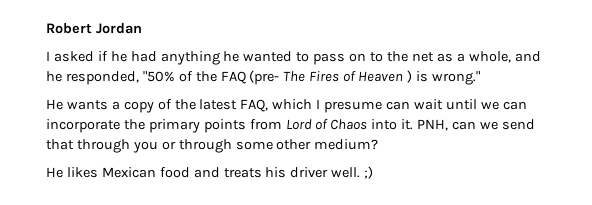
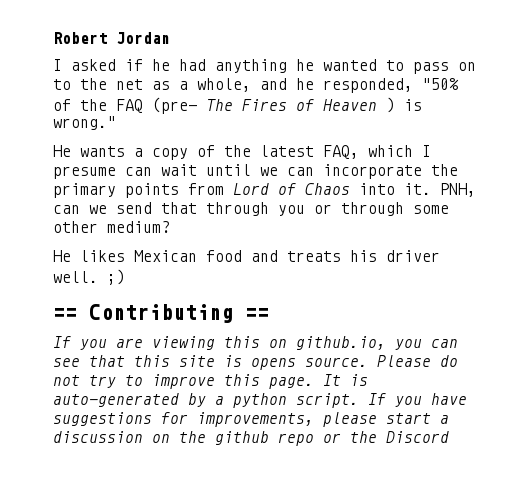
(374, 172) none -> [53,304,269,323] [53,336,458,350] [53,355,458,370] [53,374,368,389] [53,393,467,408] [53,412,449,427] [53,431,449,446] // == Contributing == // If you are viewing this on github.io, you can see that this site is opens source. Please do not try to improve this page. It is auto-generated by a python script. If you have suggestions for improvements, please start a discussion on the github repo or the Discord

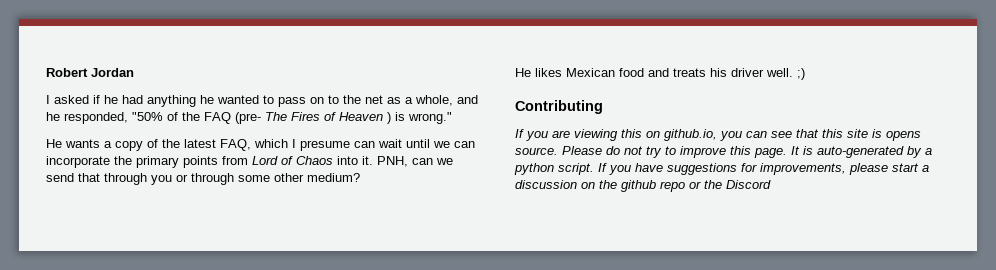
[53,308,77,320] == -> (805, 74) none
[245,308,269,320] == -> (603, 107) none

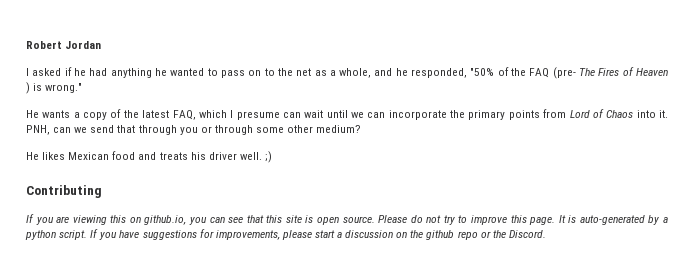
[886,131,921,141] opens -> [317,217,339,225] open
[726,180,771,189] Discord -> [508,230,546,238] Discord.

